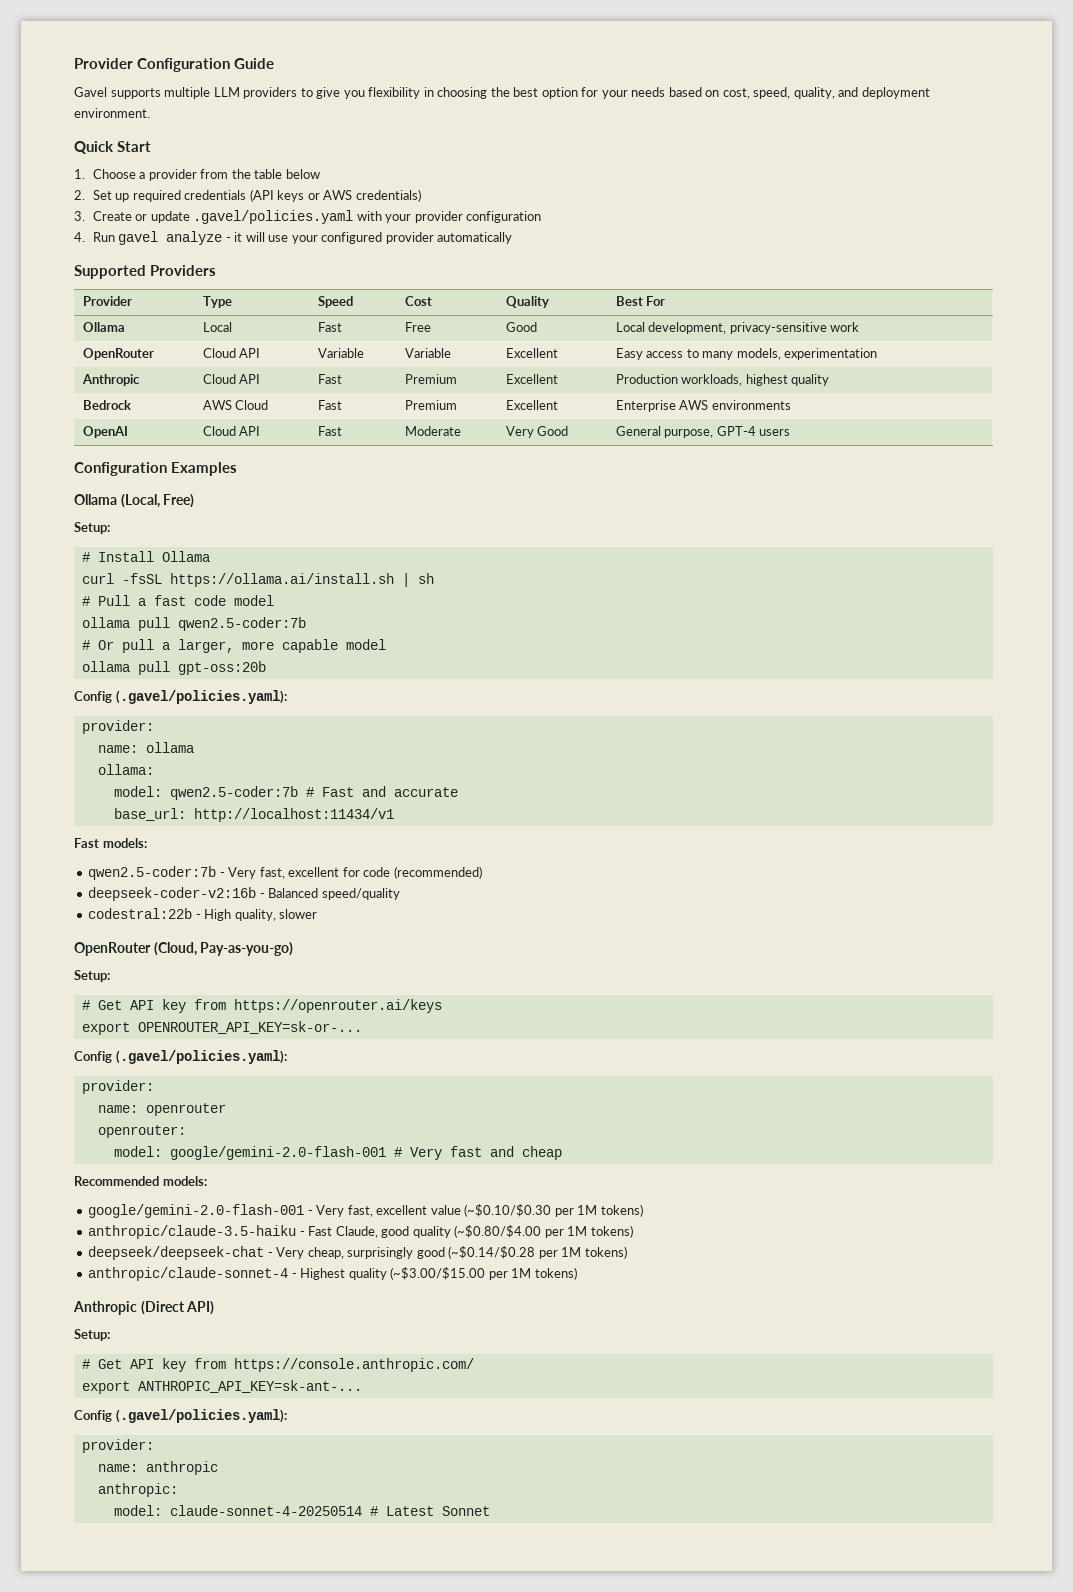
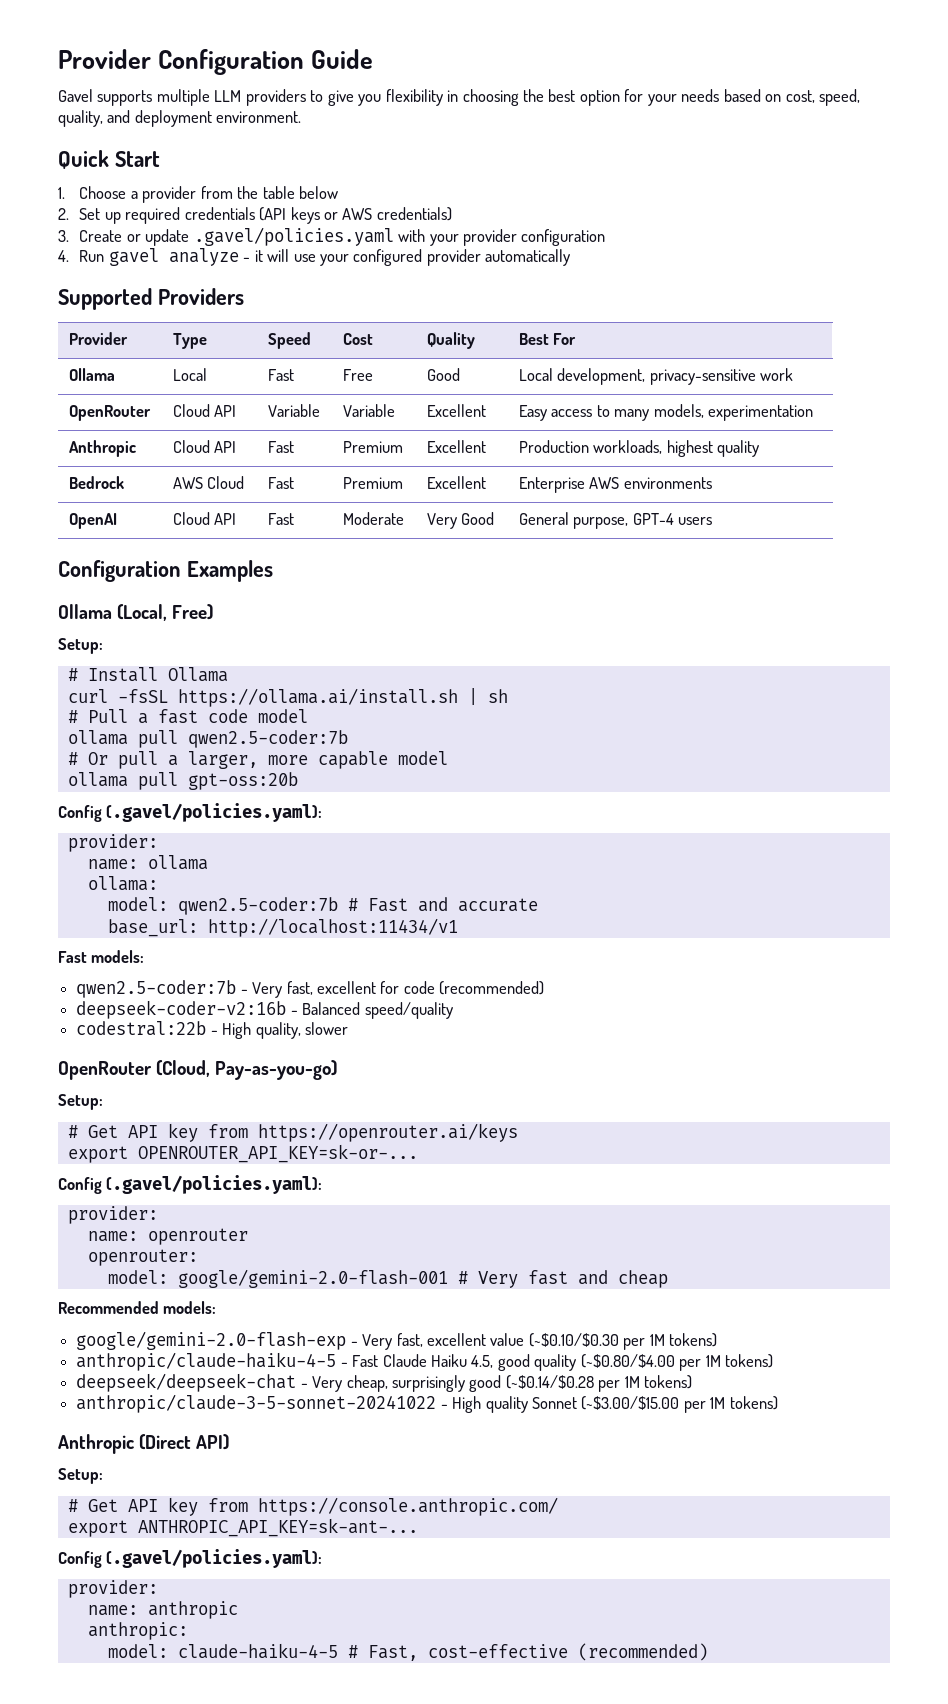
[88,1204,305,1218] google/gemini-2.0-flash-001 -> [76,1331,347,1350] google/gemini-2.0-flash-exp
[88,1225,297,1239] anthropic/claude-3.5-haiku -> [76,1352,337,1371] anthropic/claude-haiku-4-5
[335,1226,378,1238] Claude, -> [382,1354,494,1368] Claude Haiku 4.5,
[88,1267,387,1281] anthropic/claude-sonnet-4 - Highest quality -> [76,1394,577,1413] anthropic/claude-3-5-sonnet-20241022 - High quality Sonnet
[169,1505,490,1516] claude-sonnet-4-20250514 # Latest Sonnet -> [177,1643,708,1661] claude-haiku-4-5 # Fast, cost-effective (recommended)

